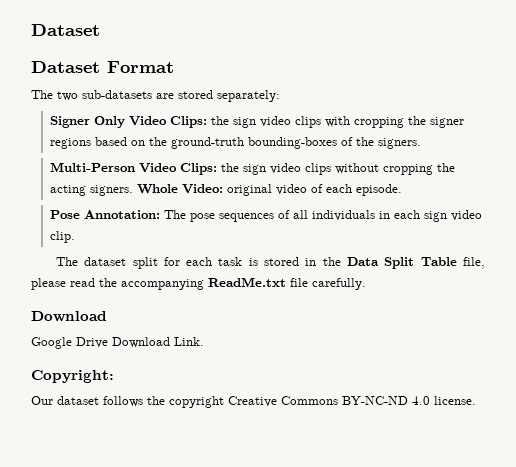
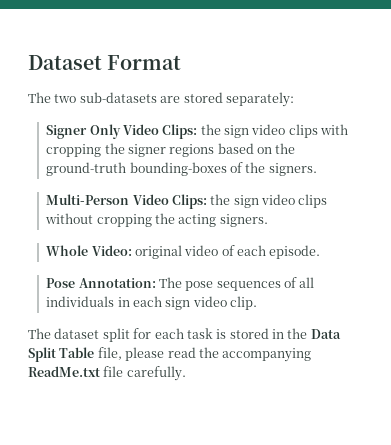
[31,24,100,36] [31,61,100,73] Dataset // Dataset -> [28,55,102,70] Dataset
(134, 190) none -> (268, 220) //
[31,311,107,322] [31,337,204,349] [31,370,114,383] [31,396,476,408] // Download // Google Drive Download Link. // Copyright: // Our dataset follows the copyright Creative Commons BY-NC-ND 4.0 license. -> (186, 373) none

